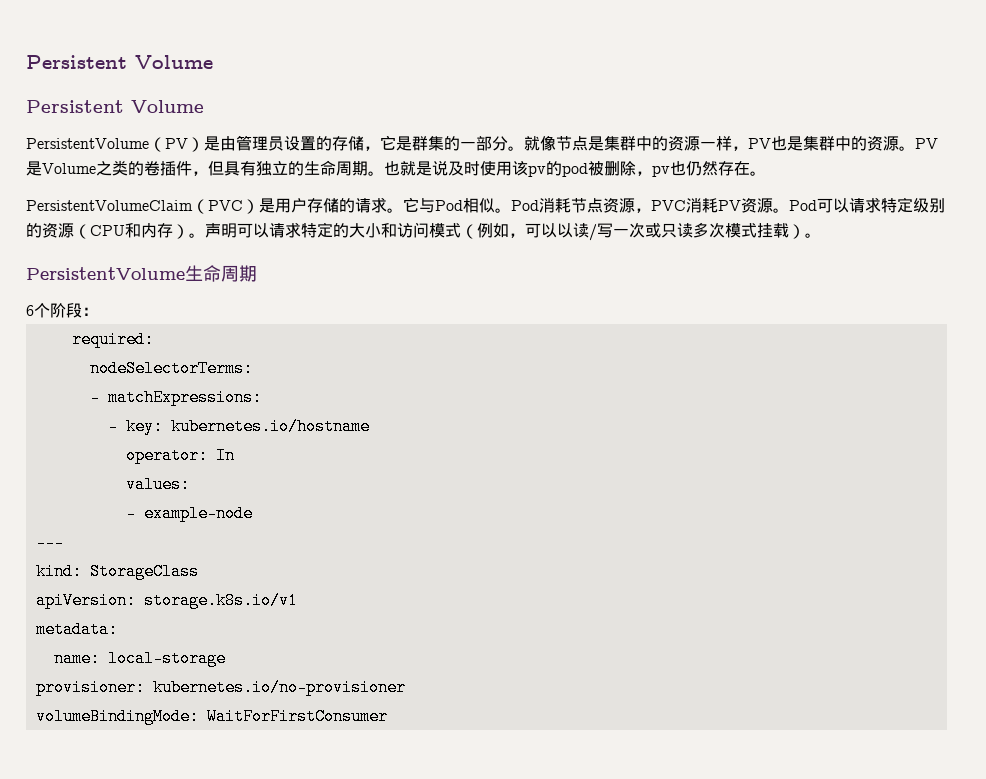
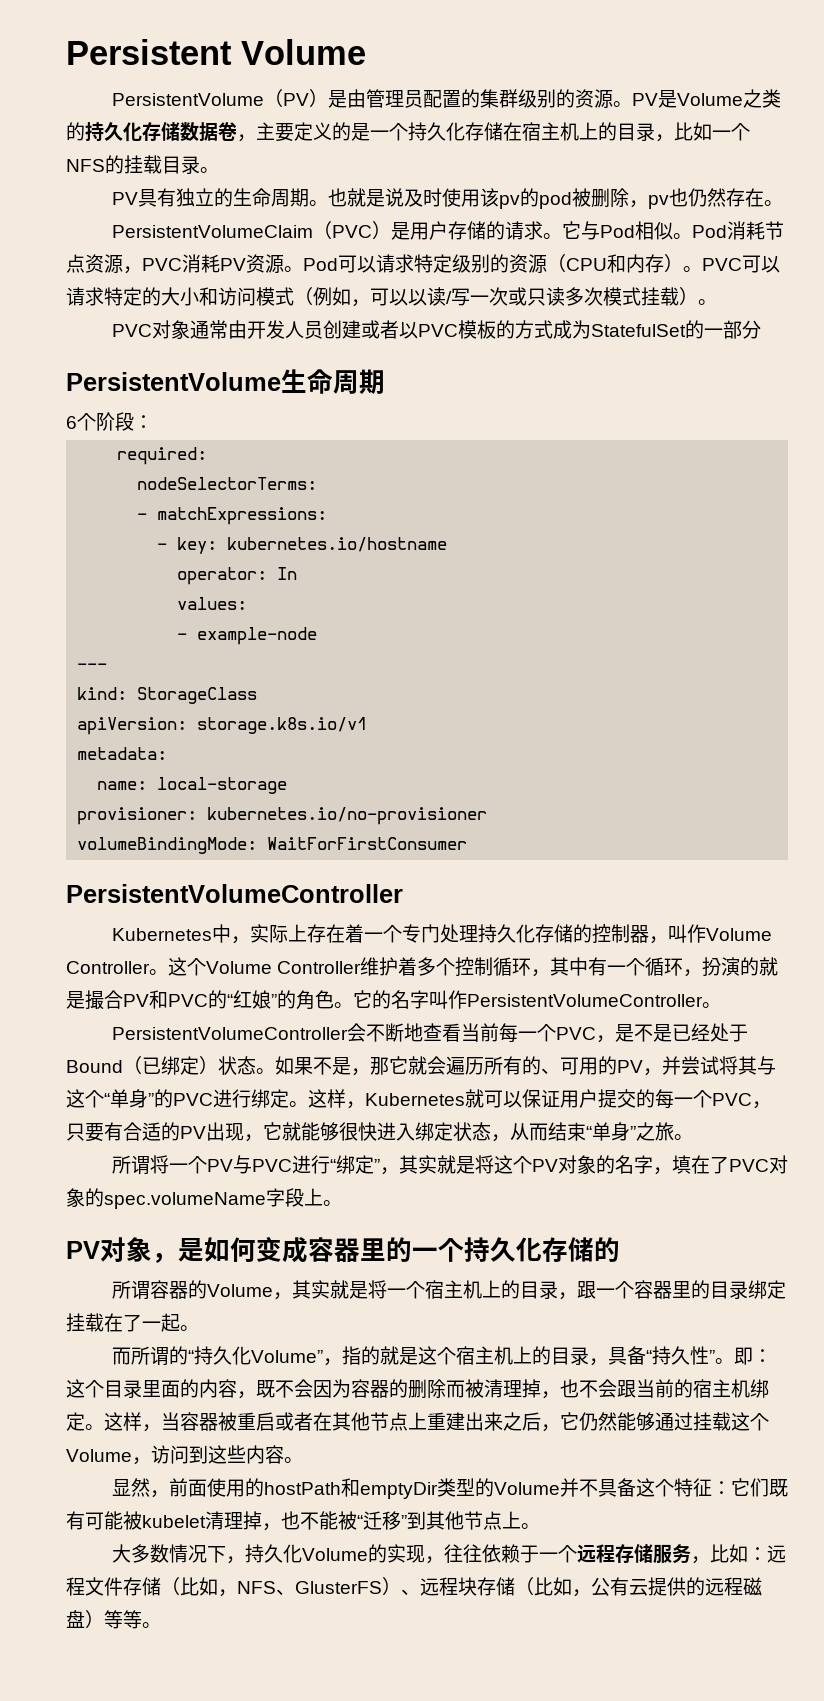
[26,55,213,69] [26,100,204,113] Persistent Volume // Persistent Volume -> [66,39,366,65] Persistent Volume
[284,135,851,151] 设置的存储，它是群集的一部分。就像节点是集群中的资源一样，PV也是集群中 -> [422,89,556,108] 配置的集群级别
[144,161,224,176] 卷插件，但 -> [85,122,750,142] [66,155,219,174] [111,192,138,205] 持久化存储数据卷，主要定义的是一个持久化存储在宿主机上的目录，比如一个NFS的挂载目录。 // PV
[205,223,237,238] 声明 -> [702,258,742,271] PVC
(821, 235) none -> [111,320,761,339] // PVC对象通常由开发人员创建或者以PVC模板的方式成为StatefulSet的一部分
(388, 716) none -> [66,884,403,903] [111,924,772,944] [66,957,779,977] [66,990,721,1010] [111,1023,748,1043] [66,1056,776,1076] [66,1089,771,1109] [66,1122,693,1142] [111,1155,788,1175] [66,1188,342,1209] [66,1237,620,1263] [111,1280,786,1300] [66,1313,199,1332] [111,1346,772,1366] [66,1379,769,1399] [66,1412,769,1432] [66,1445,303,1465] [111,1478,788,1499] [66,1511,540,1531] [111,1544,786,1564] [66,1577,762,1597] [66,1610,161,1629] // PersistentVolumeController // Kubernetes中，实际上存在着一个专门处理持久化存储的控制器，叫作Volume Controller。这个Volume Controller维护着多个控制循环，其中有一个循环，扮演的就是撮合PV和PVC的“红娘”的角色。它的名字叫作PersistentVolumeController。 // PersistentVolumeController会不断地查看当前每一个PVC，是不是已经处于Bound（已绑定）状态。如果不是，那它就会遍历所有的、可用的PV，并尝试将其与这个“单身”的PVC进行绑定。这样，Kubernetes就可以保证用户提交的每一个PVC，只要有合适的PV出现，它就能够很快进入绑定状态，从而结束“单身”之旅。 // 所谓将一个PV与PVC进行“绑定”，其实就是将这个PV对象的名字，填在了PVC对象的spec.volumeName字段上。 // PV对象，是如何变成容器里的一个持久化存储的 // 所谓容器的Volume，其实就是将一个宿主机上的目录，跟一个容器里的目录绑定挂载在了一起。 // 而所谓的“持久化Volume”，指的就是这个宿主机上的目录，具备“持久性”。即：这个目录里面的内容，既不会因为容器的删除而被清理掉，也不会跟当前的宿主机绑定。这样，当容器被重启或者在其他节点上重建出来之后，它仍然能够通过挂载这个Volume，访问到这些内容。 // 显然，前面使用的hostPath和emptyDir类型的Volume并不具备这个特征：它们既有可能被kubelet清理掉，也不能被“迁移”到其他节点上。 // 大多数情况下，持久化Volume的实现，往往依赖于一个远程存储服务，比如：远程文件存储（比如，NFS、GlusterFS）、远程块存储（比如，公有云提供的远程磁盘）等等。

